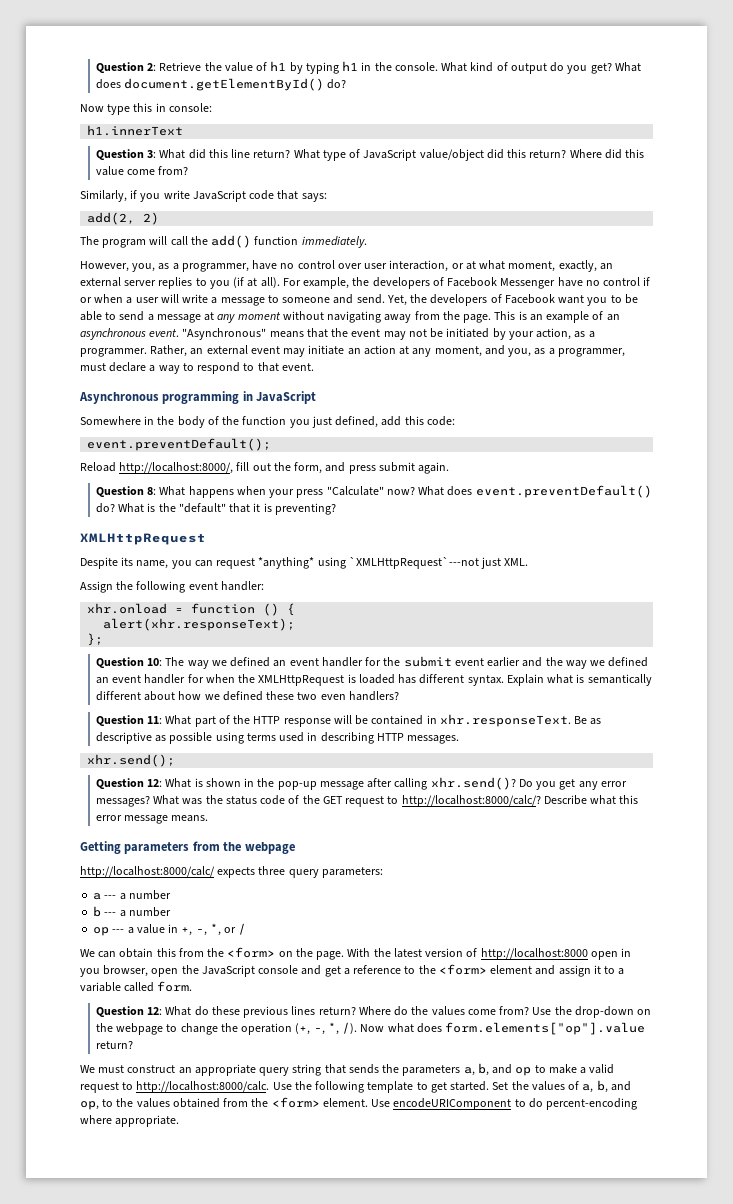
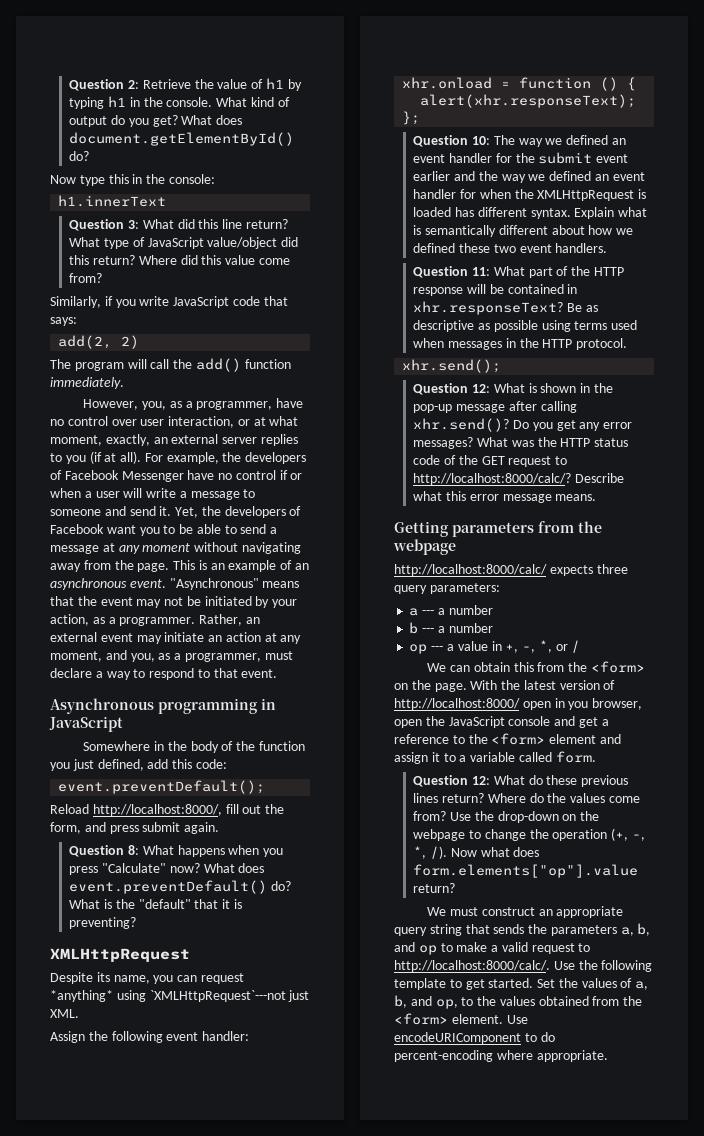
(166, 107) none -> [146,174,166,184] the
[356,294,385,304] send. -> [129,506,172,516] send it.
[269,489,295,498] your -> [263,848,284,857] you
[320,691,399,701] even handlers? -> [519,243,608,253] event handlers.
[439,714,571,727] xhr.responseText. -> [413,301,564,315] xhr.responseText?
[307,732,460,744] in describing HTTP messages. -> [413,338,628,350] when messages in the HTTP protocol.
(223, 799) none -> [560,438,591,447] HTTP
[480,948,588,960] http://localhost:8000 -> [394,698,520,710] http://localhost:8000/
[136,1081,270,1093] http://localhost:8000/calc. -> [394,960,550,972] http://localhost:8000/calc/.

